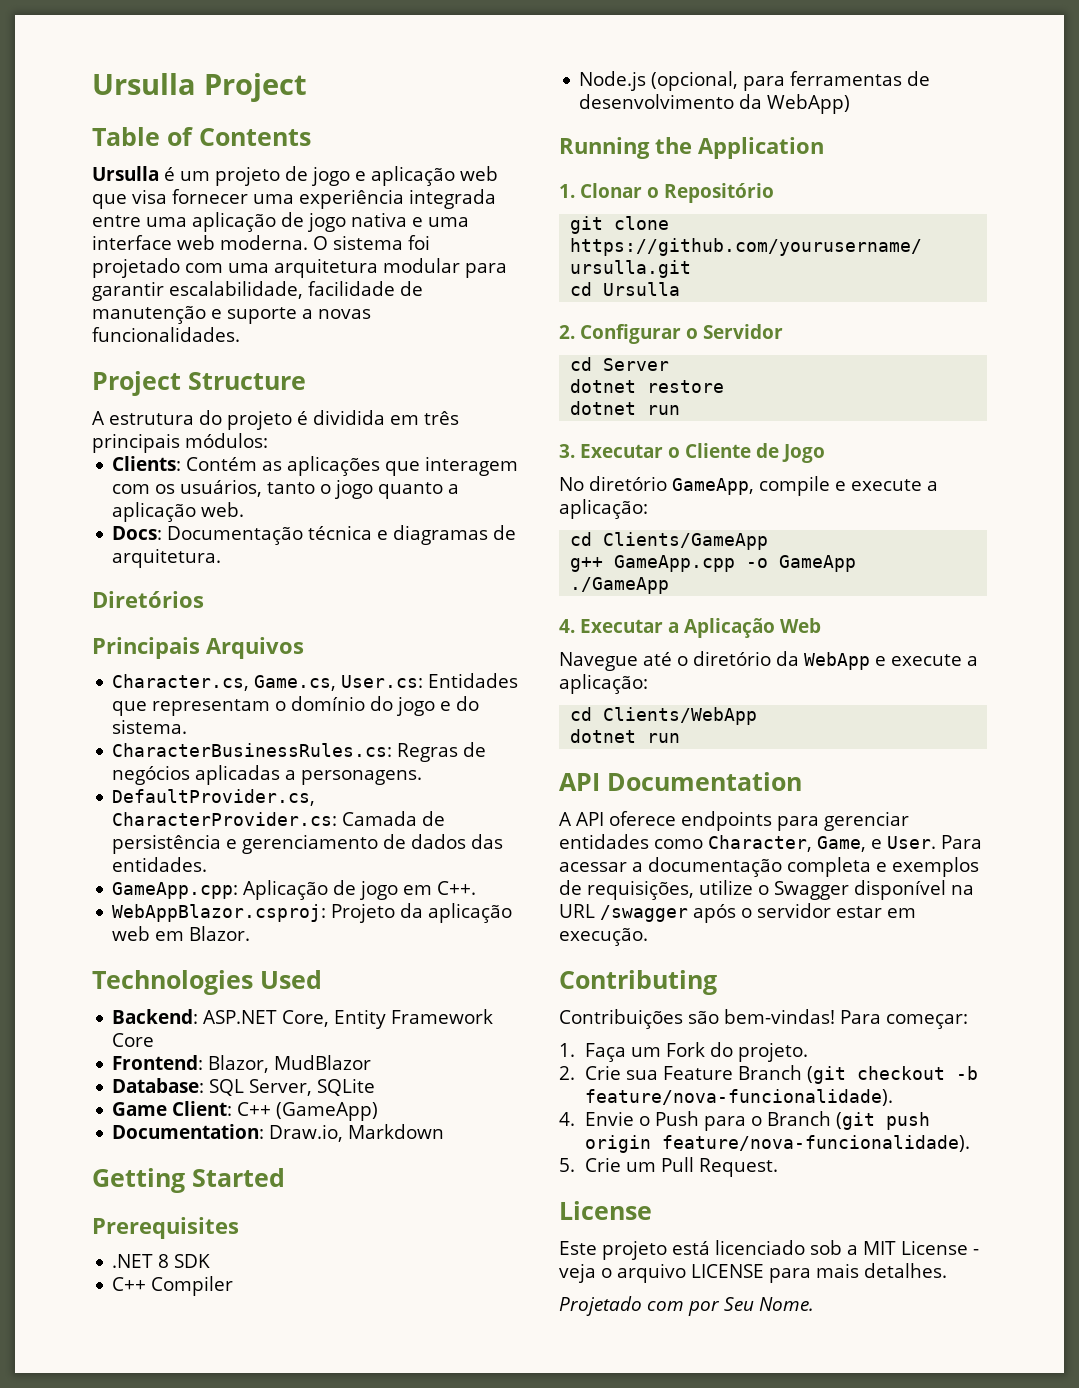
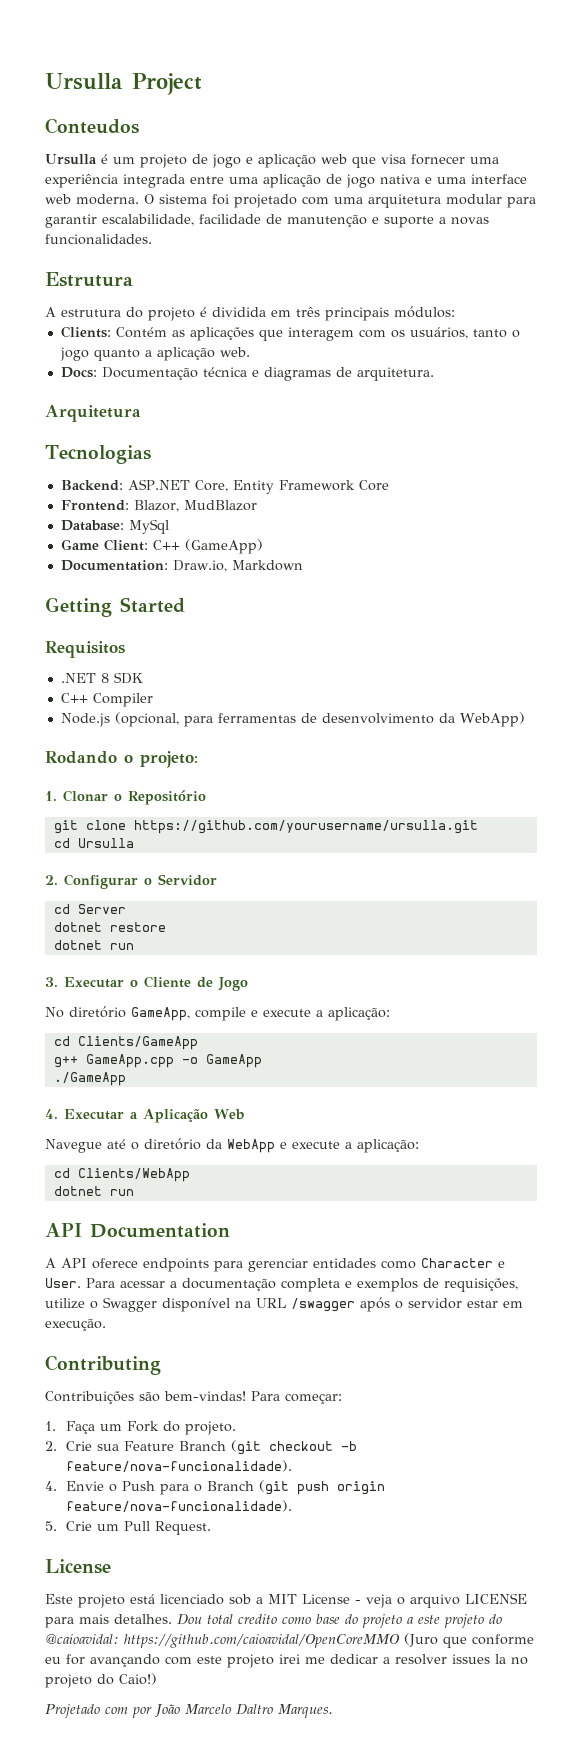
[92,127,311,146] Table of Contents -> [45,118,139,134] Conteudos
[92,371,306,396] Project Structure -> [45,272,133,287] Estrutura
[92,591,204,608] [92,637,304,659] [112,673,519,691] [112,696,480,716] [112,719,188,734] [112,742,487,762] [112,765,423,785] [112,789,316,806] [112,811,446,826] [112,834,504,854] [112,857,208,872] [112,880,477,900] [112,903,513,923] [112,926,251,941] [92,970,322,995] Diretórios // Principais Arquivos // Character.cs, Game.cs, User.cs: Entidades que representam o domínio do jogo e do sistema. // CharacterBusinessRules.cs: Regras de negócios aplicadas a personagens. // DefaultProvider.cs, CharacterProvider.cs: Camada de persistência e gerenciamento de dados das entidades. // GameApp.cpp: Aplicação de jogo em C++. // WebAppBlazor.csproj: Projeto da aplicação web em Blazor. // Technologies Used -> [45,405,141,422] [45,445,151,464] Arquitetura // Tecnologias
[209,1078,376,1096] SQL Server, SQLite -> [128,519,169,534] MySql
[92,1217,239,1239] Prerequisites -> [45,641,125,658] Requisitos
[559,137,824,159] Running the Application -> [45,751,198,768] Rodando o projeto:
[708,835,866,852] Character, Game, -> [421,1258,493,1268] Character
(947, 1270) none -> [177,1614,502,1628] [45,1633,534,1648] [45,1654,528,1668] [45,1673,157,1688] Dou total credito como base do projeto a este projeto do @caioavidal: https://github.com/caioavidal/OpenCoreMMO (Juro que conforme eu for avançando com este projeto irei me dedicar a resolver issues la no projeto do Caio!)
[724,1297,814,1311] Seu Nome. -> [155,1704,333,1718] João Marcelo Daltro Marques.

